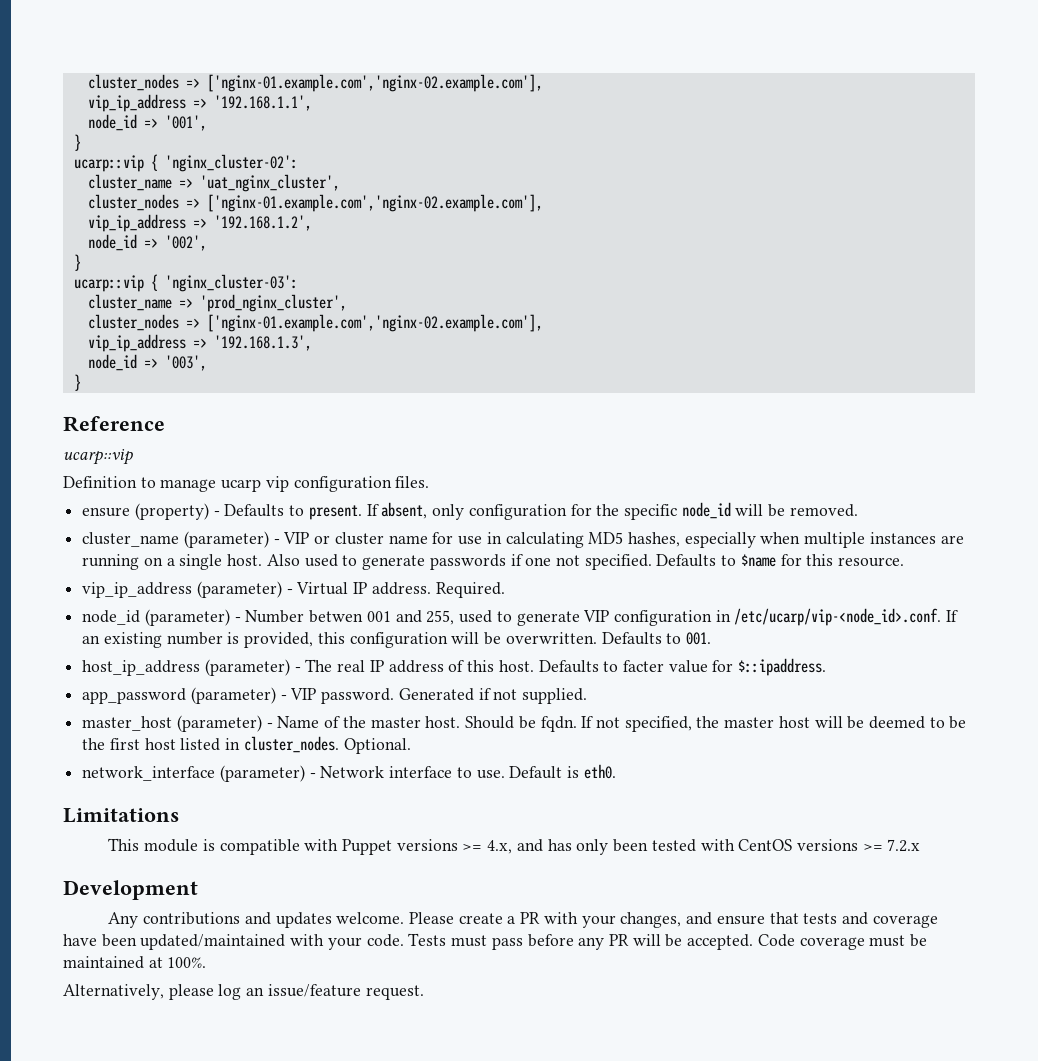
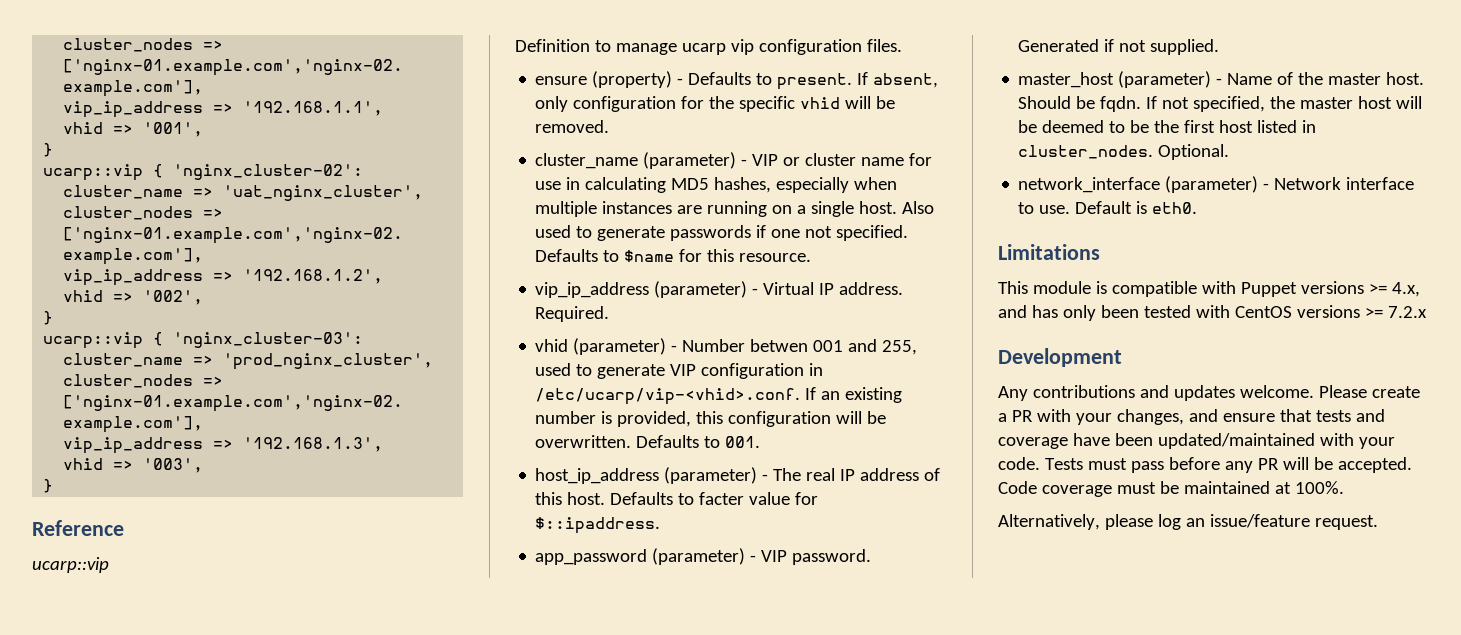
[87,114,137,131] node_id -> [63,122,104,134] vhid
[87,234,137,251] node_id -> [63,290,104,302] vhid
[87,354,137,371] node_id -> [63,458,104,470] vhid
[681,502,731,519] node_id -> [800,97,841,109] vhid
[82,610,141,625] node_id -> [535,339,569,352] vhid
[734,608,942,626] /etc/ucarp/vip-<node_id>.conf. -> [535,388,801,405] /etc/ucarp/vip-<vhid>.conf.

